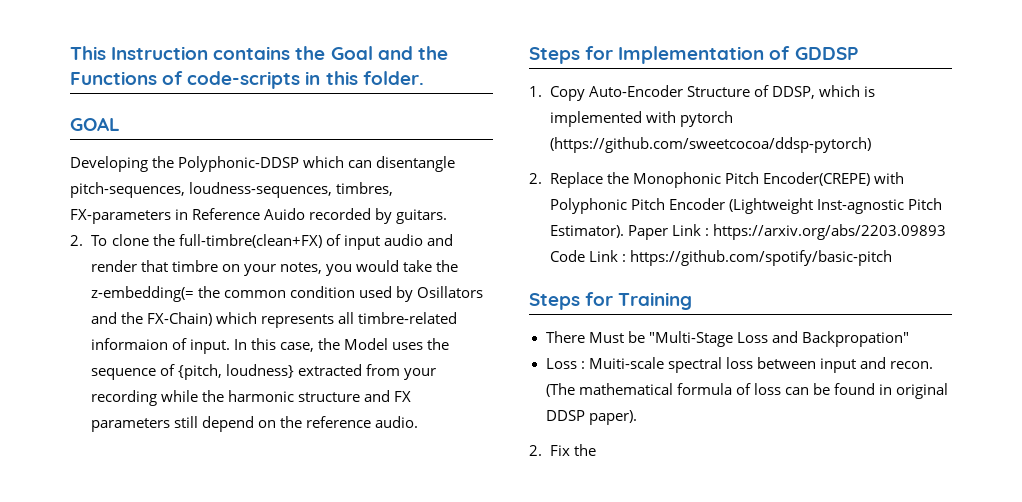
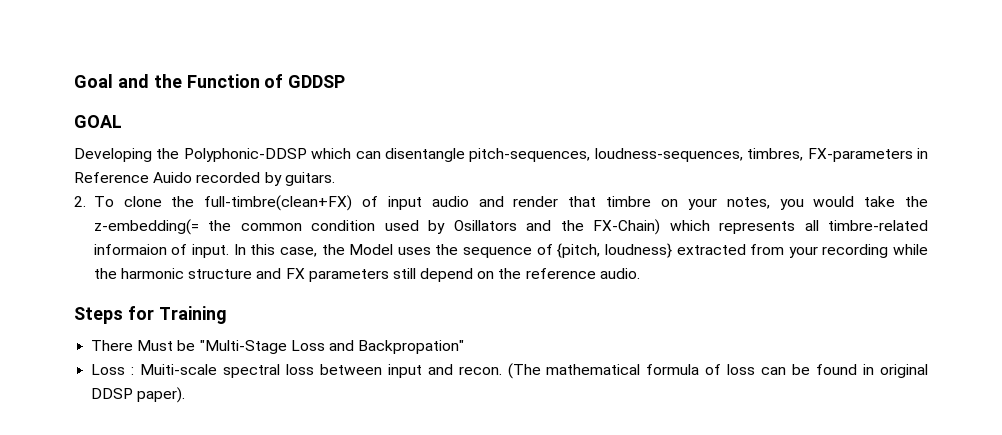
[70,46,448,60] [70,71,424,89] This Instruction contains the Goal and the Functions of code-scripts in this folder. -> [74,74,346,88] Goal and the Function of GDDSP
[529,46,858,64] [529,85,875,101] [549,111,733,127] [549,137,871,153] [529,172,904,188] [549,198,942,214] [549,224,946,240] [549,250,892,266] // Steps for Implementation of GDDSP // 1. Copy Auto-Encoder Structure of DDSP, which is implemented with pytorch (https://github.com/sweetcocoa/ddsp-pytorch) // 2. Replace the Monophonic Pitch Encoder(CREPE) with Polyphonic Pitch Encoder (Lightweight Inst-agnostic Pitch Estimator). Paper Link : https://arxiv.org/abs/2203.09893 Code Link : https://github.com/spotify/basic-pitch -> (640, 273) none
[529,444,596,456] // 2. Fix the -> (186, 395) none

